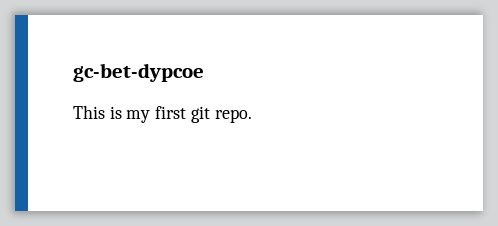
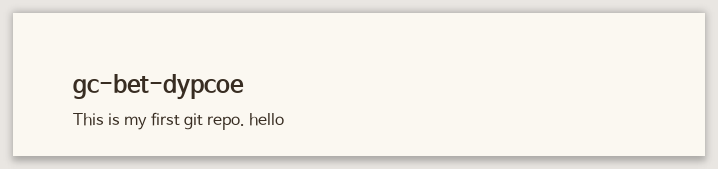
(252, 116) none -> [249,113,285,126] hello

